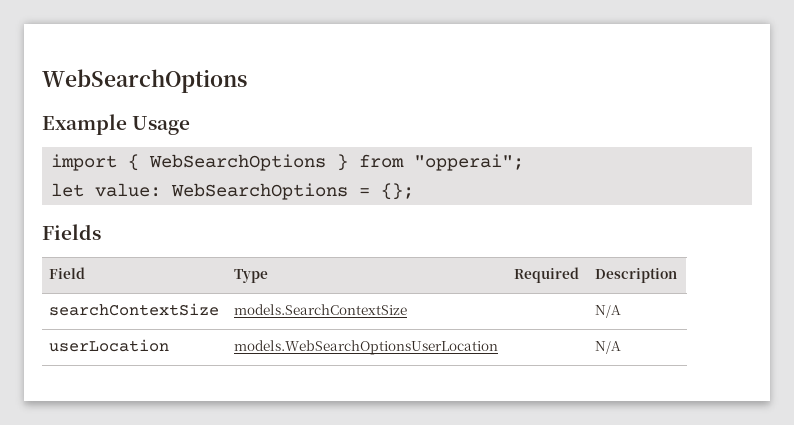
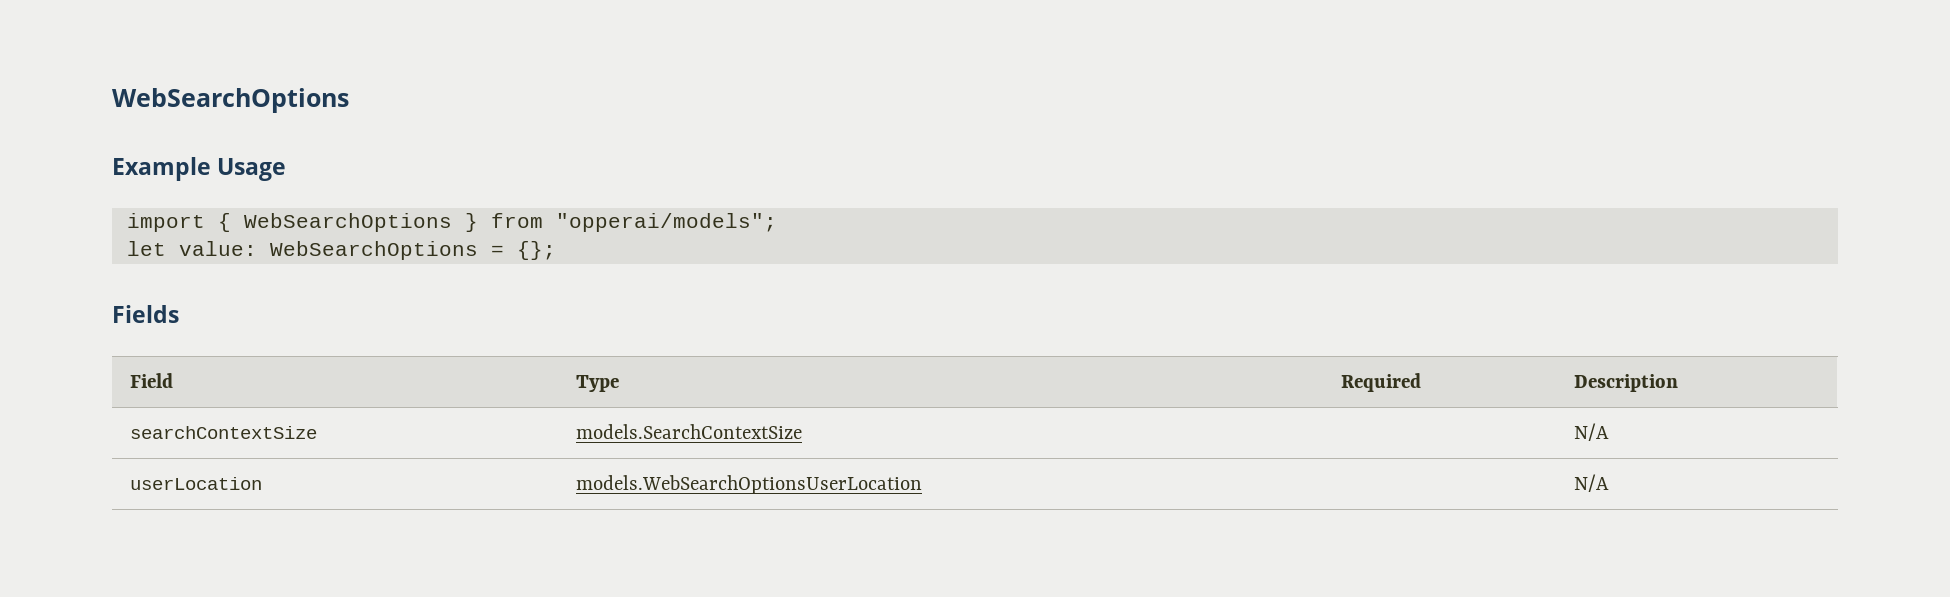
[414,154,524,171] "opperai"; -> [555,213,777,232] "opperai/models";

